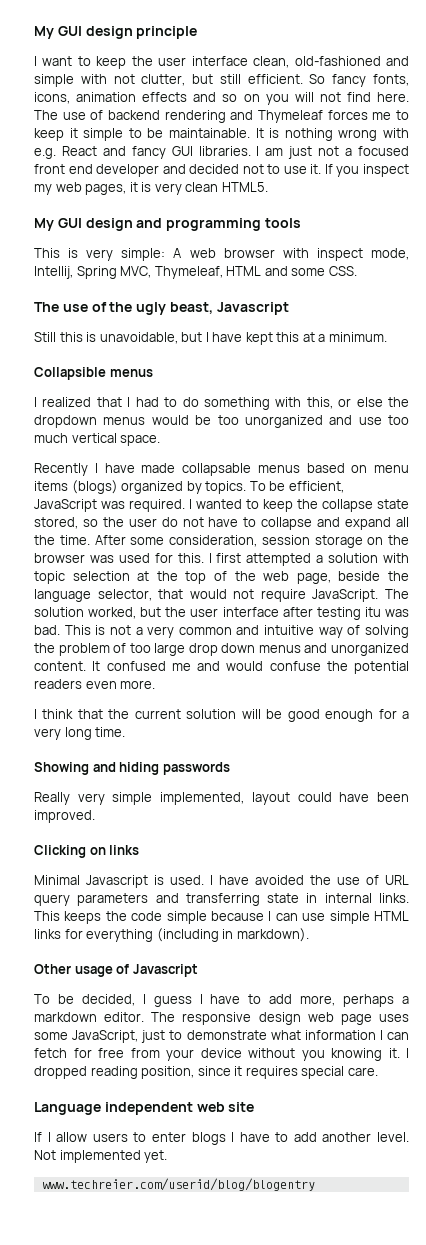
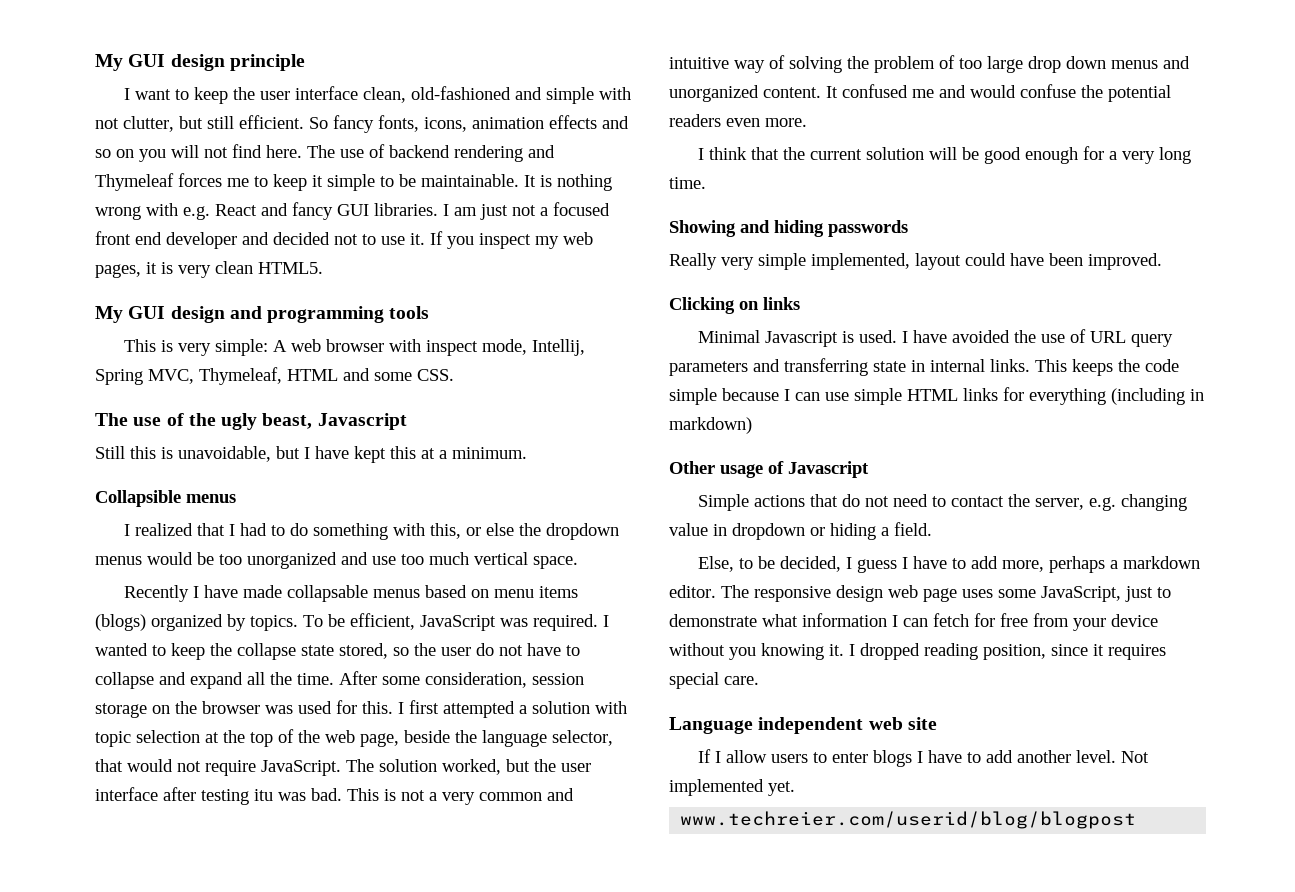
[236,928,309,942] markdown). -> [669,417,752,434] markdown)
[34,994,50,1004] To -> [697,494,1187,511] [669,522,932,540] [697,556,753,572] Simple actions that do not need to contact the server, e.g. changing value in dropdown or hiding a field. // Else, to
[41,1178,315,1191] www.techreier.com/userid/blog/blogentry -> [680,811,1137,829] www.techreier.com/userid/blog/blogpost

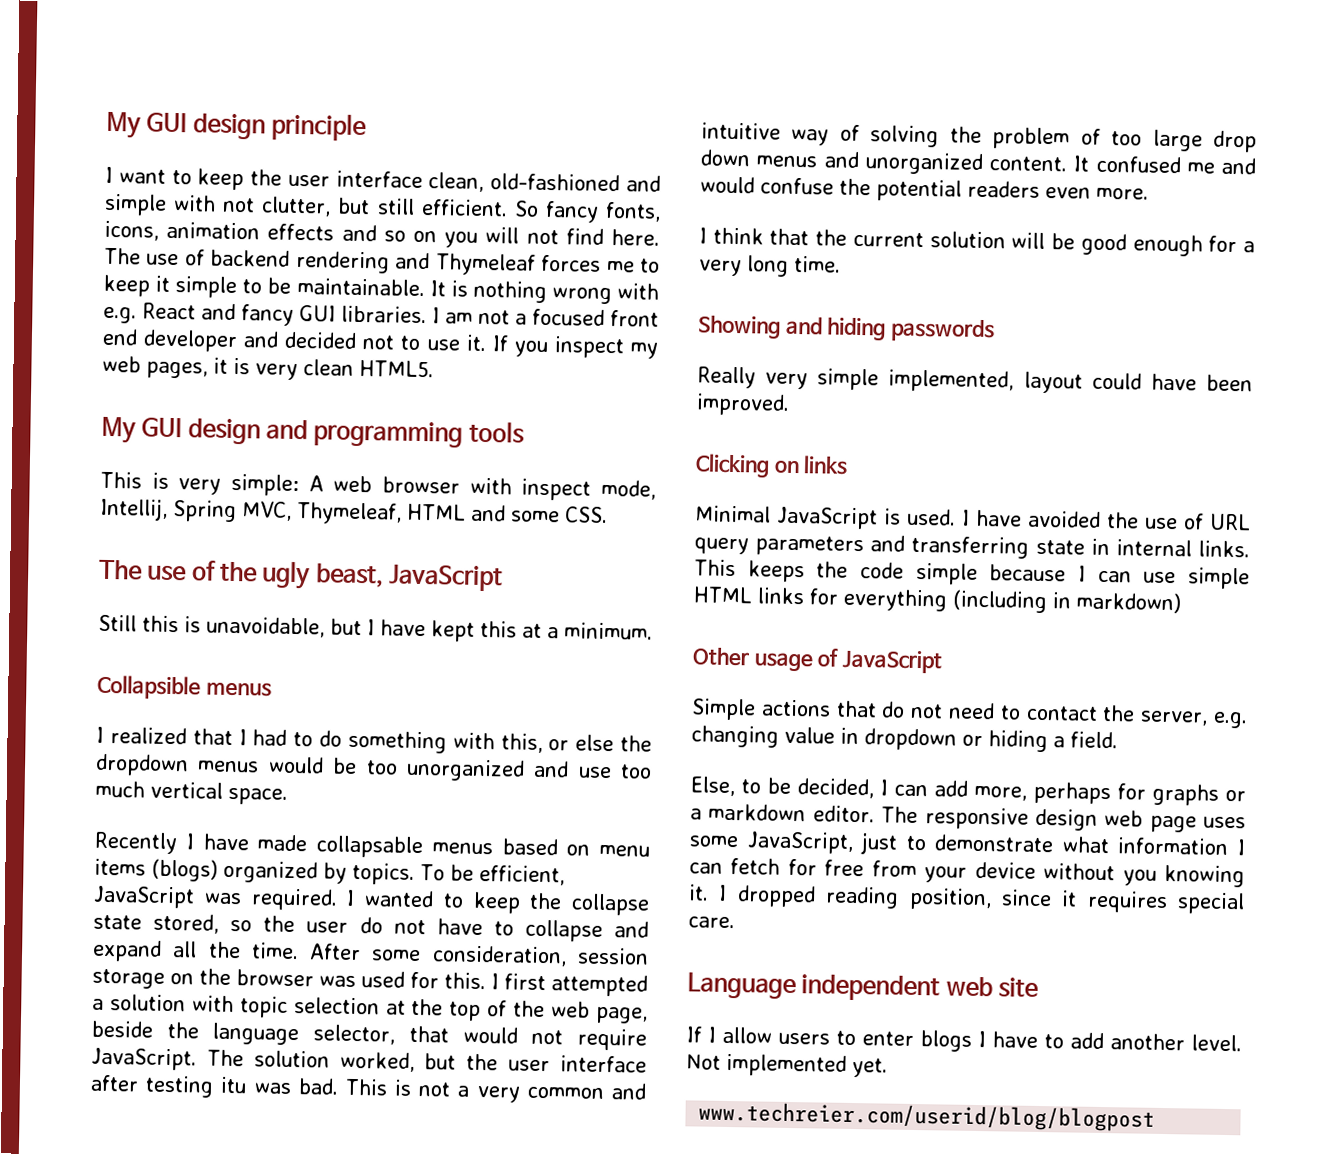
[480,204,508,220] just -> (473, 318) none
[317,413,407,430] Javascript -> [388,564,504,592] JavaScript
[764,331,838,347] Javascript -> [776,506,878,530] JavaScript
[788,461,869,478] Javascript -> [842,649,944,674] JavaScript
[856,556,1105,573] guess I have to add more, perhaps -> [894,780,1246,806] can add more, perhaps for graphs or

